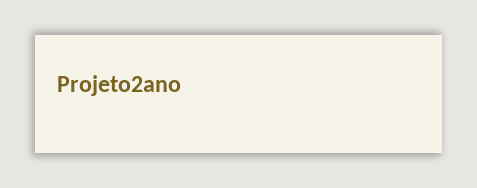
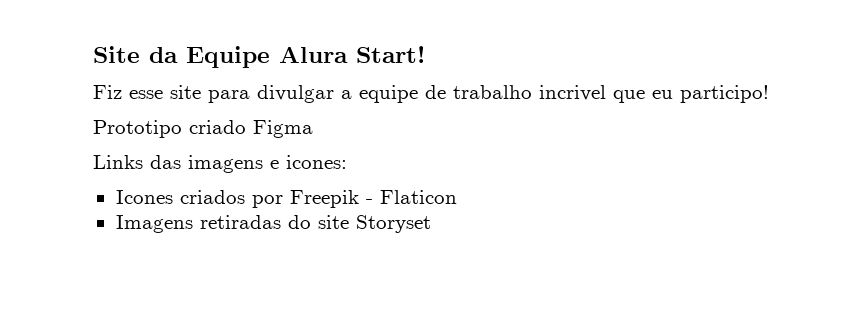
[57,75,181,96] Projeto2ano -> [93,46,425,68] [93,85,769,103] [93,120,313,138] [93,155,347,173] [115,190,457,208] [115,215,431,233] Site da Equipe Alura Start! // Fiz esse site para divulgar a equipe de trabalho incrivel que eu participo! // Prototipo criado Figma // Links das imagens e icones: // Icones criados por Freepik - Flaticon // Imagens retiradas do site Storyset

